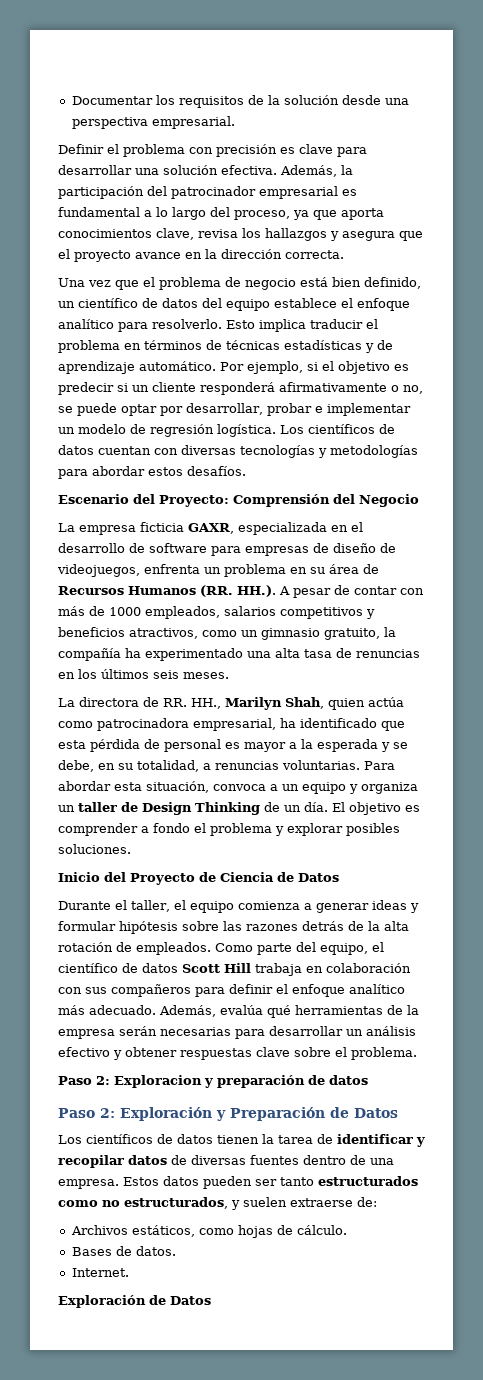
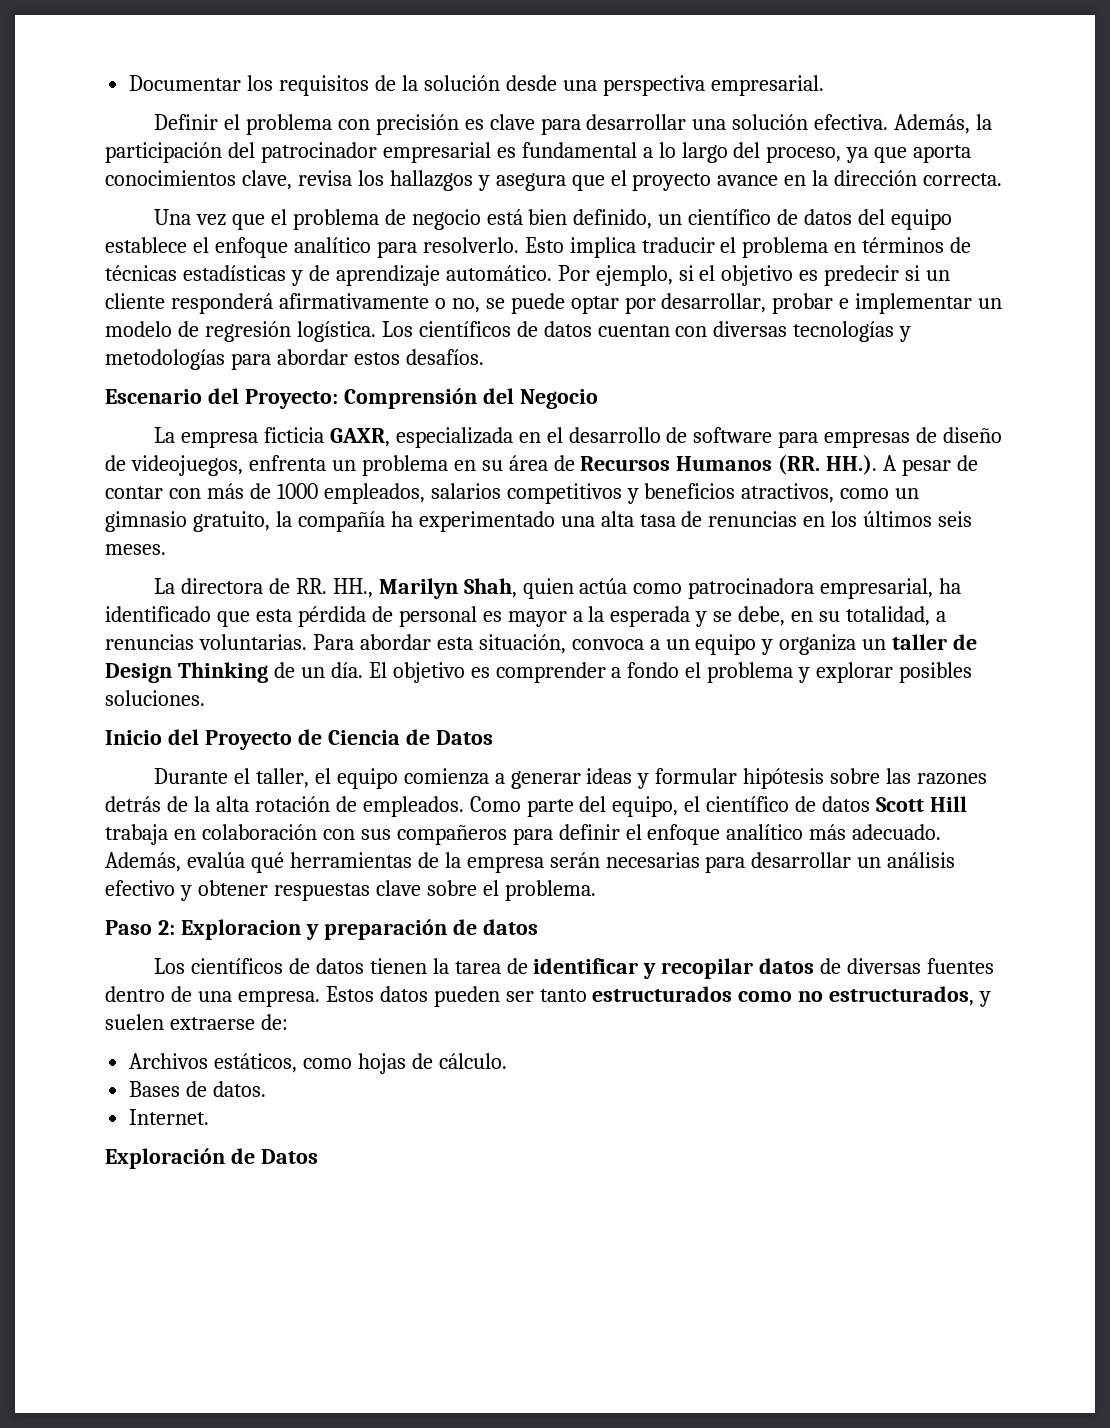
[58,1107,398,1121] // Paso 2: Exploración y Preparación de Datos -> (538, 927) none

